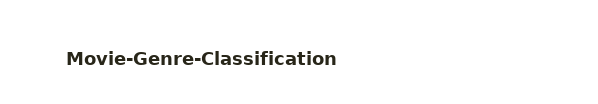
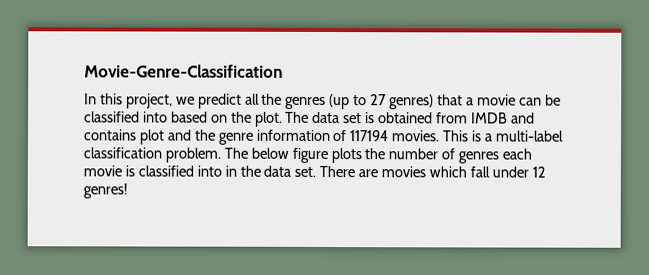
(337, 58) none -> [84,93,561,110] [84,111,535,127] [83,129,564,145] [83,147,533,164] [83,165,546,178] [83,183,128,199] // In this project, we predict all the genres (up to 27 genres) that a movie can be classified into based on the plot. The data set is obtained from IMDB and contains plot and the genre information of 117194 movies. This is a multi-label classification problem. The below figure plots the number of genres each movie is classified into in the data set. There are movies which fall under 12 genres!

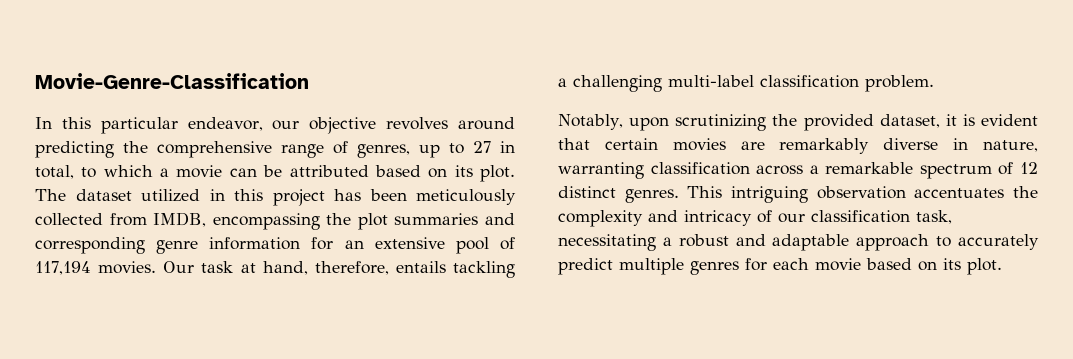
[125,93,463,110] project, we predict all the genres (up to 27 genres) that -> [100,117,515,134] [35,141,515,158] [35,165,153,179] particular endeavor, our objective revolves around predicting the comprehensive range of genres, up to 27 in total, to which
[84,111,252,123] classified into based on the -> [289,165,473,178] attributed based on its
[312,111,535,124] [83,129,564,145] [83,147,533,164] [83,165,546,178] [83,183,128,199] data set is obtained from IMDB and contains plot and the genre information of 117194 movies. This is a multi-label classification problem. The below figure plots the number of genres each movie is classified into in the data set. There are movies which fall under 12 genres! -> [75,189,516,206] [35,212,515,230] [35,237,516,254] [35,261,515,278] [558,75,934,92] [558,114,1038,131] [558,138,1038,154] [558,162,1038,179] [558,186,1038,203] [558,210,952,227] [558,234,1039,251] [558,258,1002,275] dataset utilized in this project has been meticulously collected from IMDB, encompassing the plot summaries and corresponding genre information for an extensive pool of 117,194 movies. Our task at hand, therefore, entails tackling a challenging multi-label classification problem. // Notably, upon scrutinizing the provided dataset, it is evident that certain movies are remarkably diverse in nature, warranting classification across a remarkable spectrum of 12 distinct genres. This intriguing observation accentuates the complexity and intricacy of our classification task, necessitating a robust and adaptable approach to accurately predict multiple genres for each movie based on its plot.

